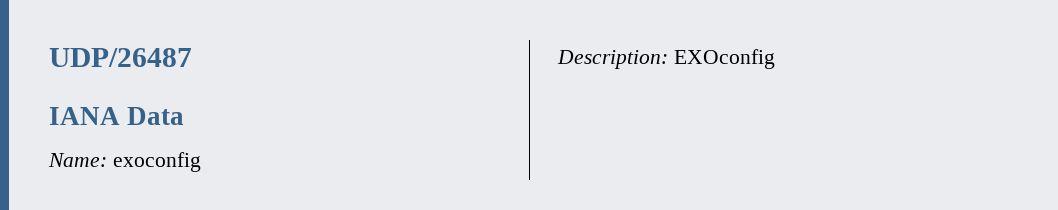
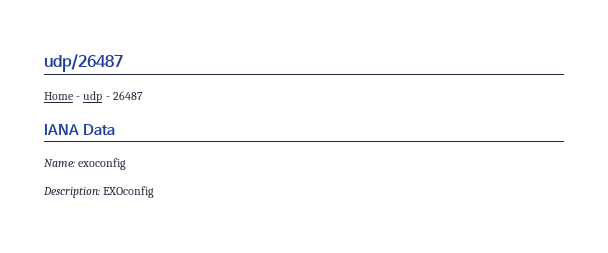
[49,48,192,67] UDP/26487 -> [44,54,123,72] [44,91,143,103] udp/26487 // Home - udp - 26487

